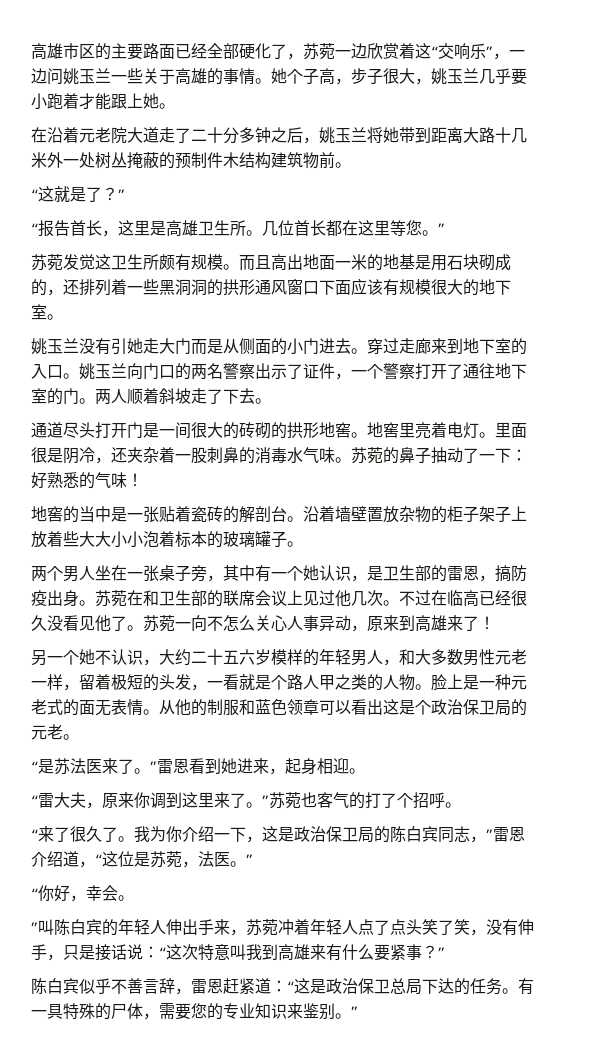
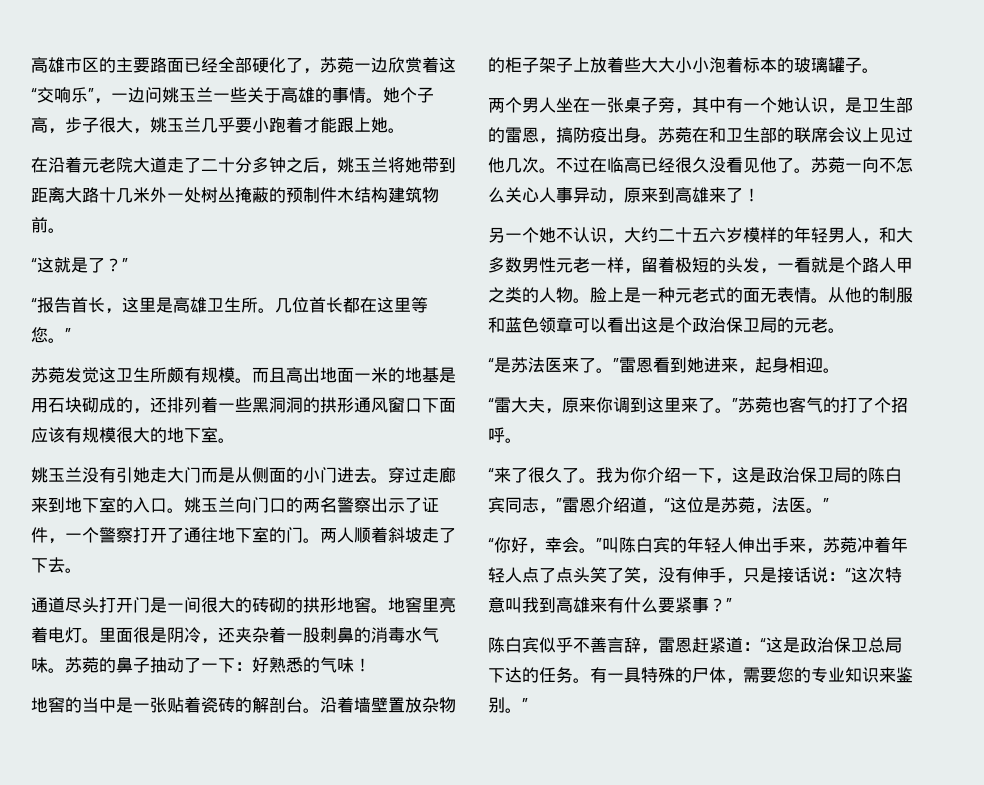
(134, 898) // -> (596, 550) none

